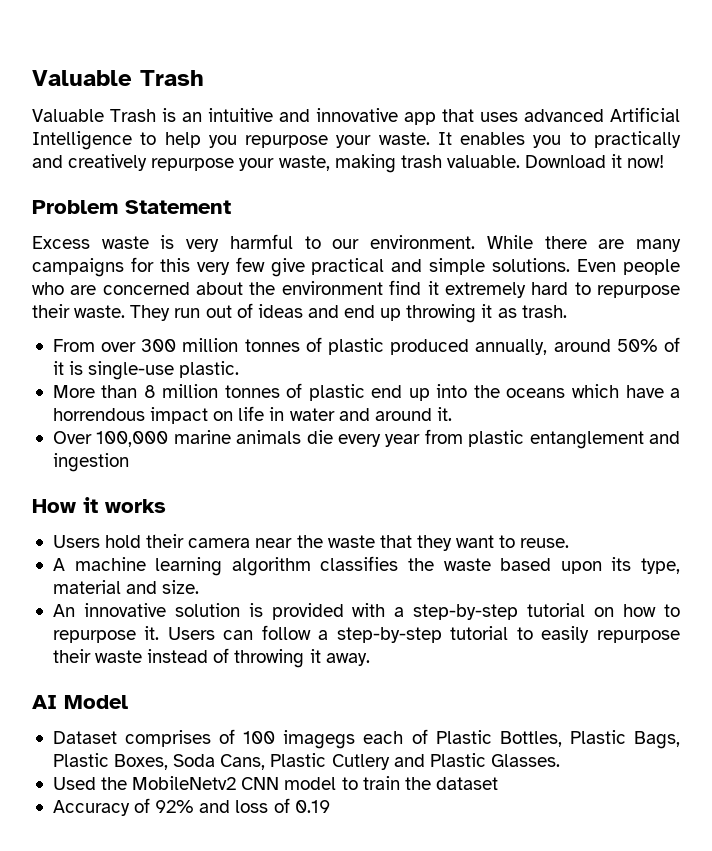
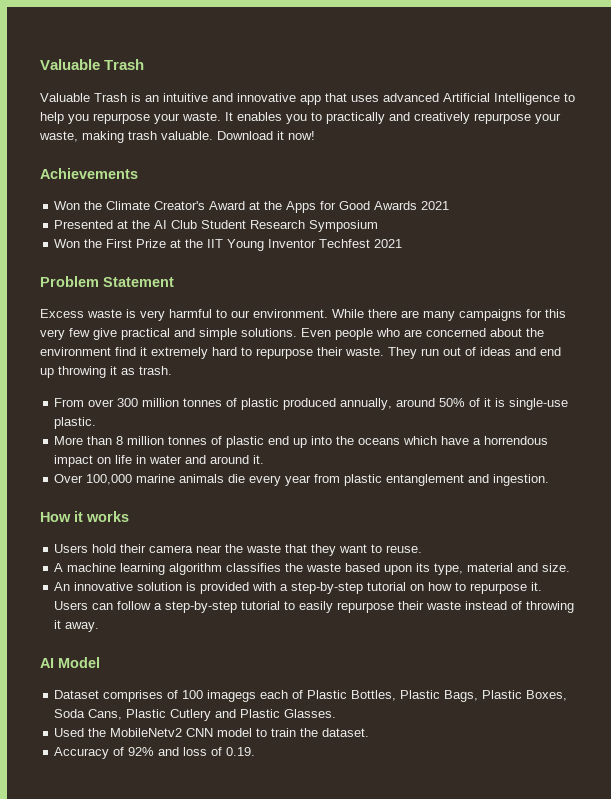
(665, 161) none -> [40,168,138,179] [54,201,450,213] [54,220,379,232] [54,239,403,251] // Achievements // Won the Climate Creator's Award at the Apps for Good Awards 2021 // Presented at the AI Club Student Research Symposium // Won the First Prize at the IIT Young Inventor Techfest 2021
[52,453,129,472] ingestion -> [493,474,550,486] ingestion.
[435,777,498,790] dataset -> [322,728,370,737] dataset.
[294,800,330,813] 0.19 -> [226,747,256,756] 0.19.

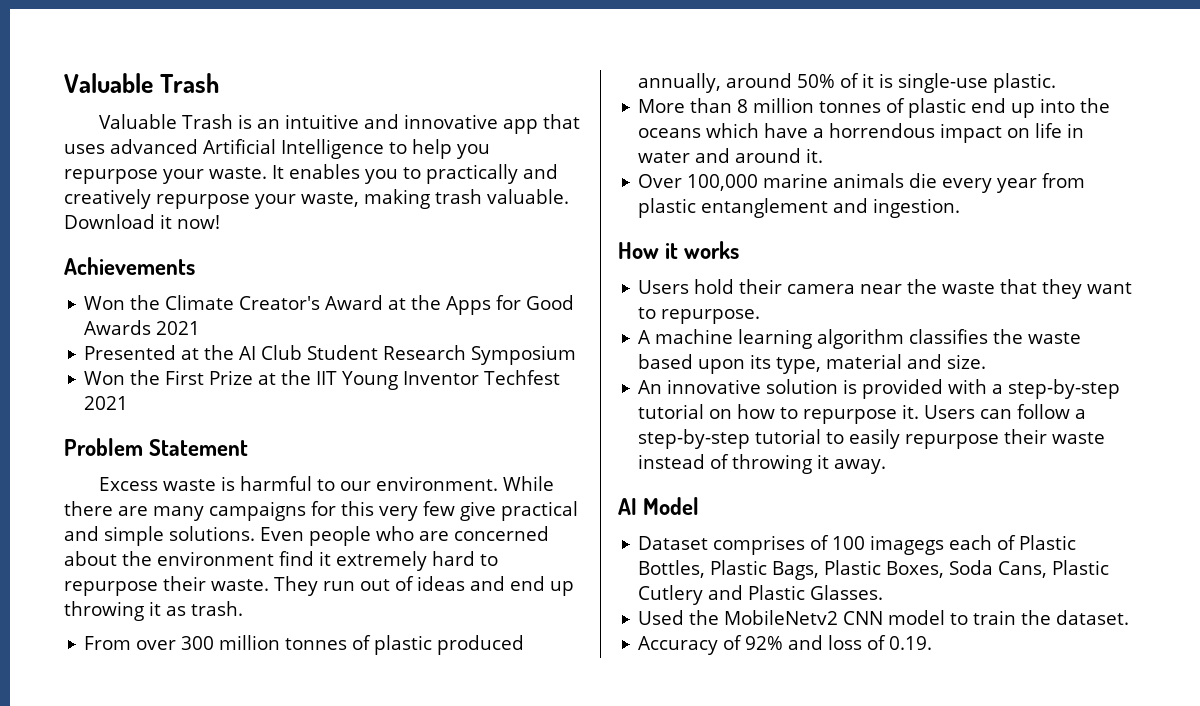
[140,310,165,321] very -> (235, 483) none
[386,545,423,553] reuse. -> [661,309,761,324] repurpose.

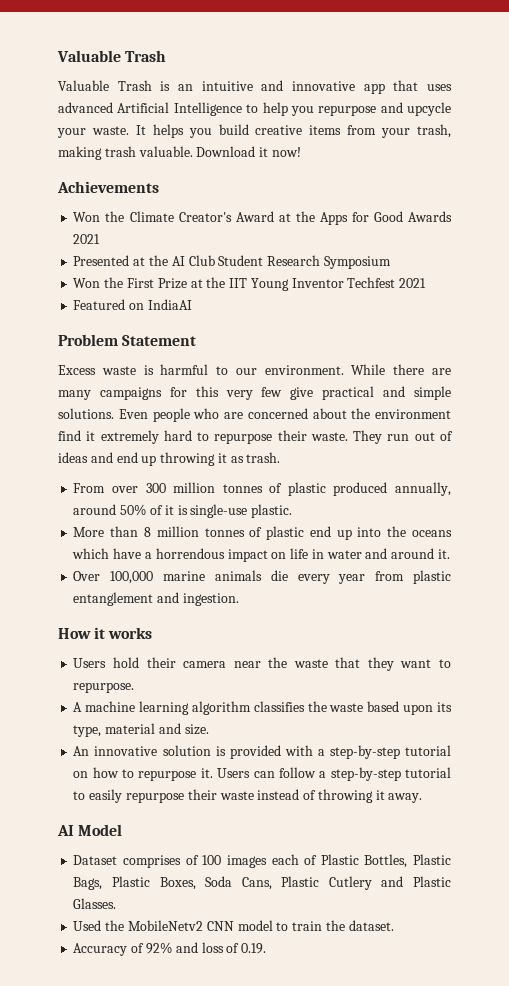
(158, 176) none -> [380,102,451,116] and upcycle
[289,164,558,184] [64,189,359,209] enables you to practically and creatively repurpose your waste, -> [152,124,451,138] helps you build creative items from your trash,
(129, 403) none -> [73,299,192,310] // Featured on IndiaAI
[870,535,945,555] imagegs -> [226,855,267,868] images

